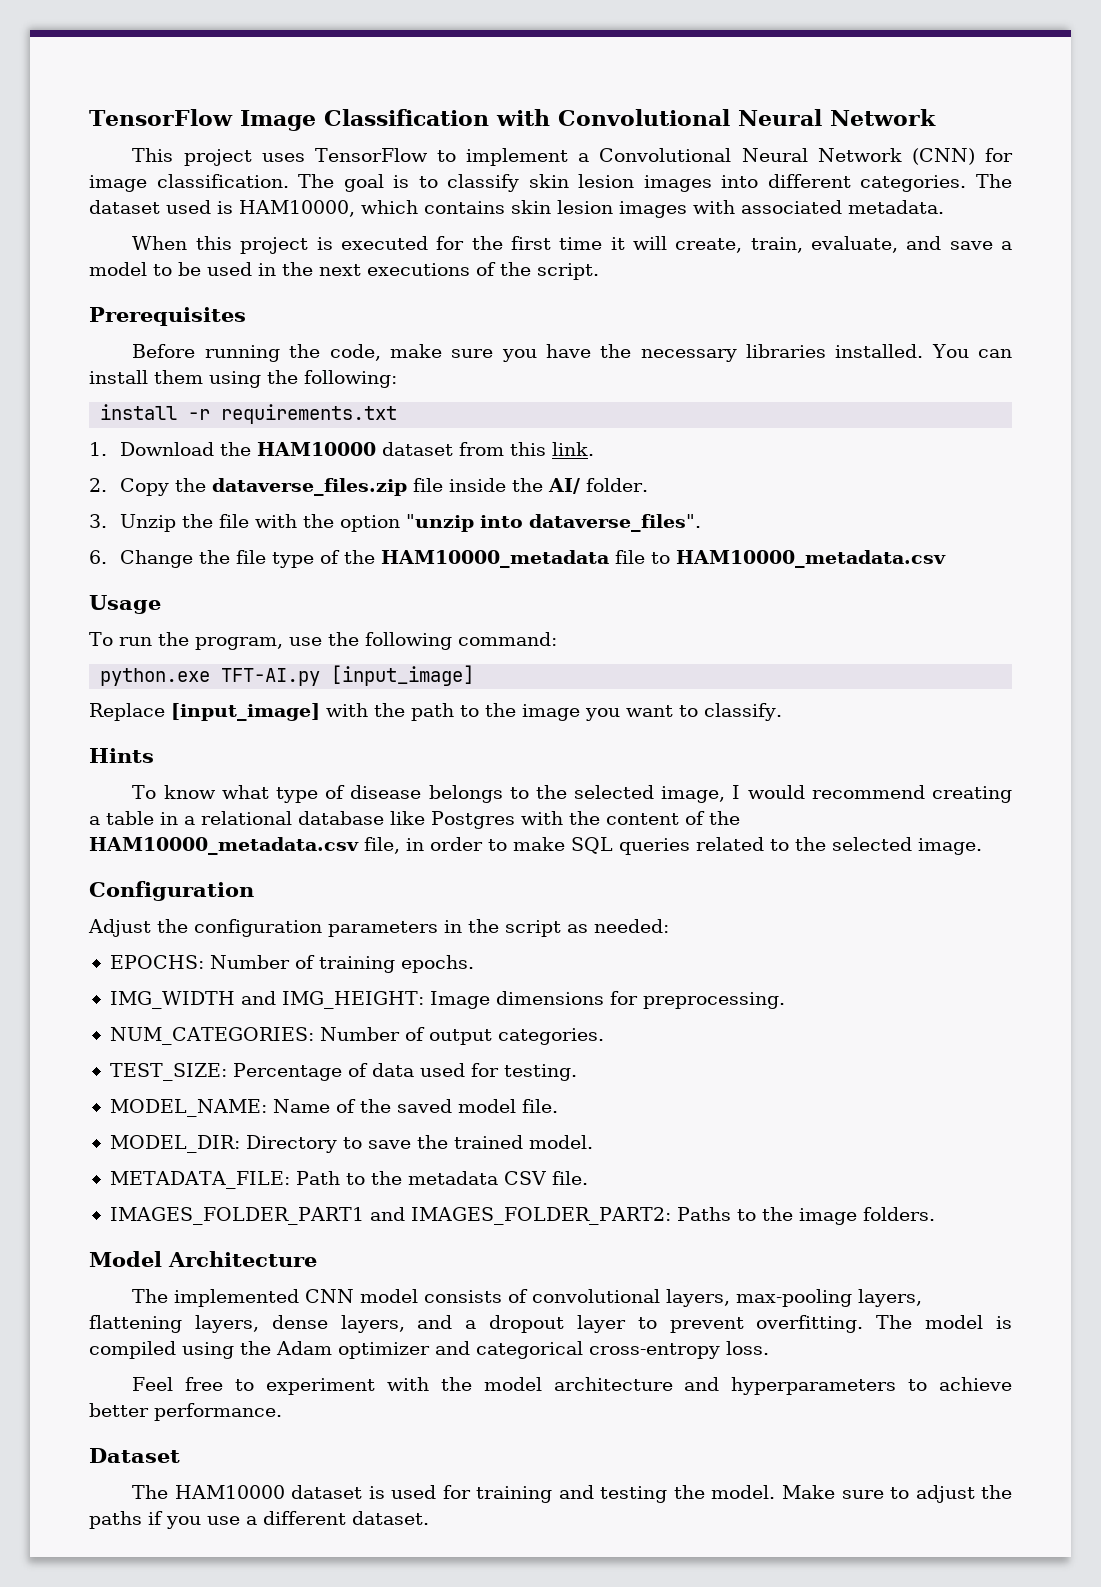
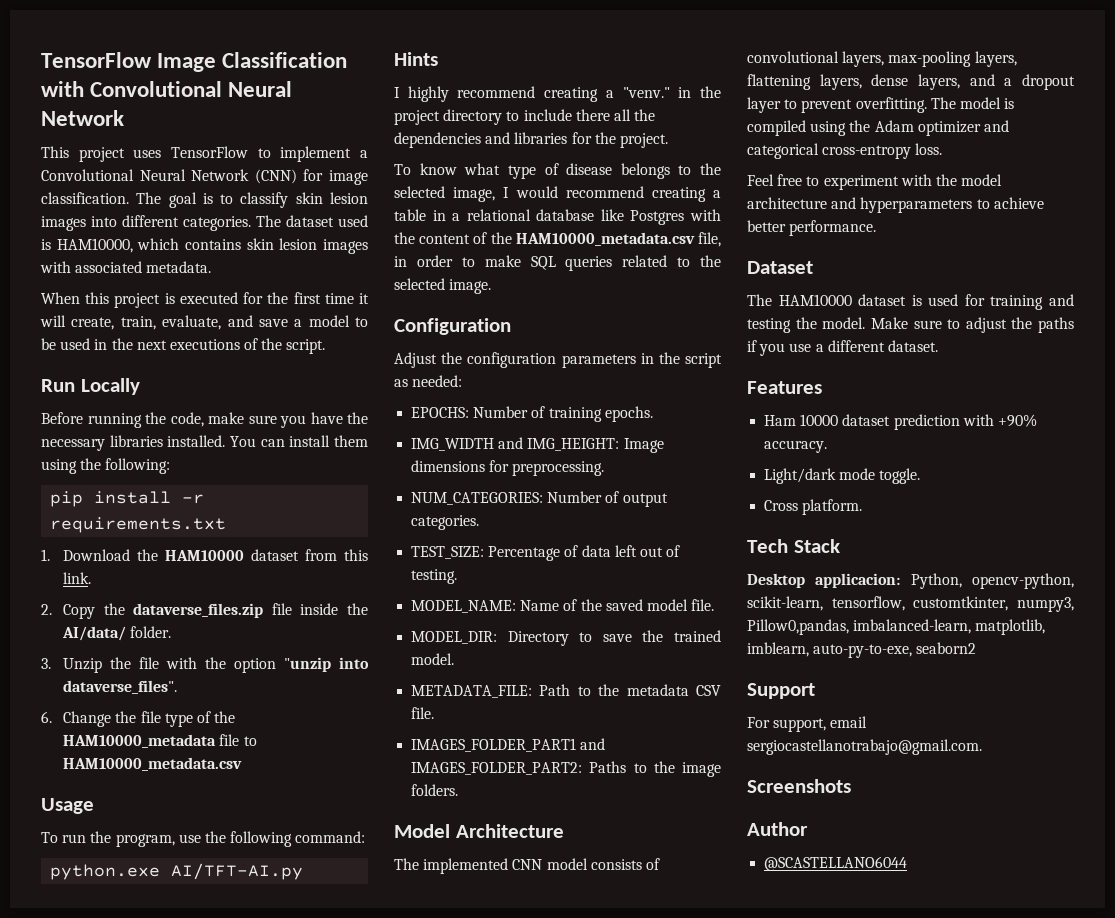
[89,307,246,326] Prerequisites -> [41,378,140,395] Run Locally
(397, 379) none -> [50,491,84,507] pip
[548,478,581,494] AI/ -> [62,626,127,641] AI/data/
[221,665,475,686] [89,703,782,721] [89,748,154,763] TFT-AI.py [input_image] // Replace [input_image] with the path to the image you want to classify. // Hints -> [171,863,304,880] [394,52,438,66] [394,86,721,102] [394,109,656,125] [394,132,668,148] AI/TFT-AI.py // Hints // I highly recommend creating a "venv." in the project directory to include there all the dependencies and libraries for the project.
[419,1063,499,1077] used for -> [614,545,681,557] left out of
(429, 1518) none -> [747,381,822,394] [764,414,1037,430] [764,440,828,453] [764,468,921,484] [764,499,863,515] [747,539,840,553] [747,573,1074,589] [747,596,1074,612] [747,619,1046,635] [747,642,977,658] [747,683,815,699] [747,716,868,732] [747,739,982,755] [747,779,851,793] [747,822,808,836] [764,856,908,871] // Features // Ham 10000 dataset prediction with +90% accuracy. // Light/dark mode toggle. // Cross platform. // Tech Stack // Desktop applicacion: Python, opencv-python, scikit-learn, tensorflow, customtkinter, numpy3, Pillow0,pandas, imbalanced-learn, matplotlib, imblearn, auto-py-to-exe, seaborn2 // Support // For support, email sergiocastellanotrabajo@gmail.com. // Screenshots // Author // @SCASTELLANO6044

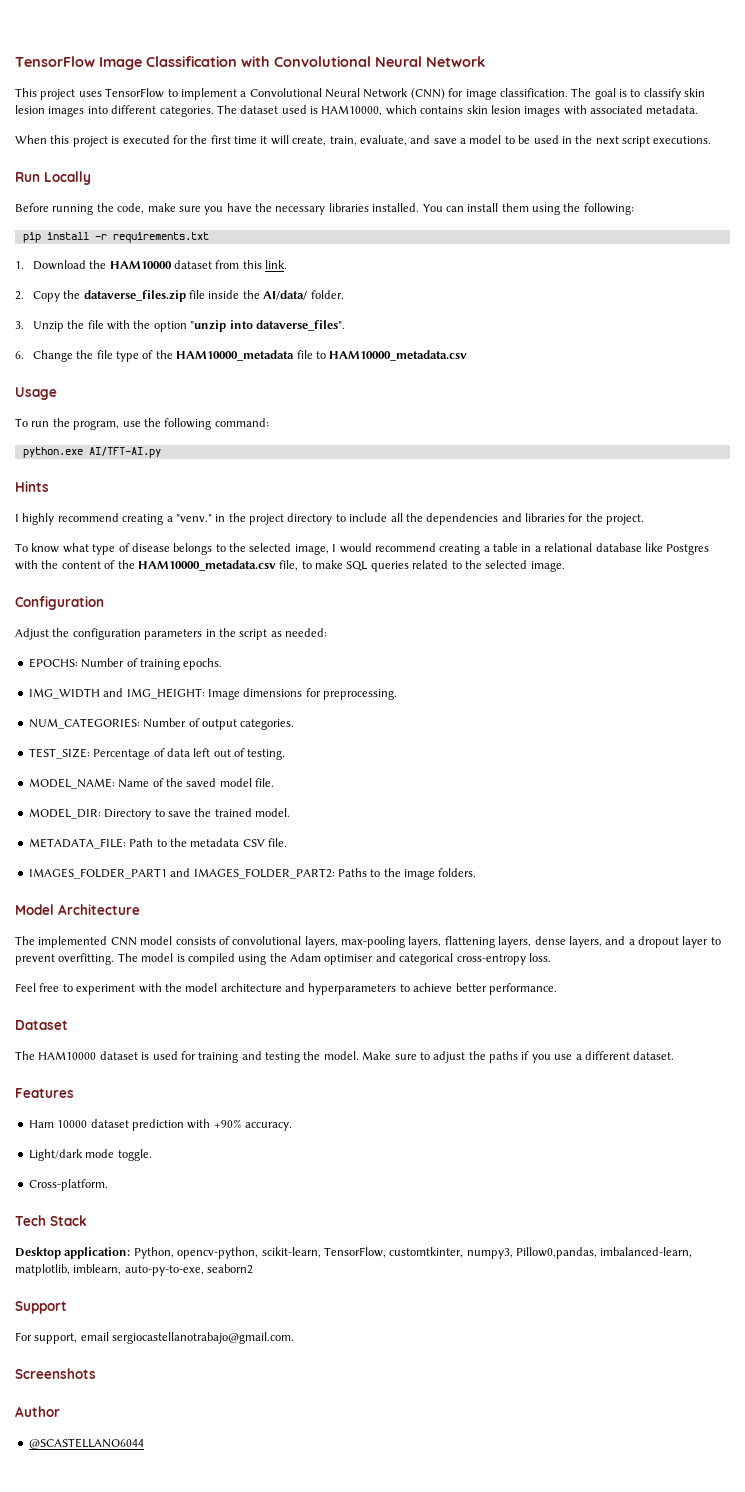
[169,338,326,354] executions of the script. -> [622,136,712,147] script executions.
[575,109,610,121] there -> (388, 517) none
[394,255,453,267] in order -> (299, 565) none
[917,121,981,136] optimizer -> [324,954,374,965] optimiser
[764,499,863,515] Cross platform. -> [28,1179,108,1191] Cross-platform.
[815,573,901,588] applicacion: -> [64,1247,131,1259] application:
[831,596,905,611] tensorflow, -> [323,1247,386,1258] TensorFlow,

